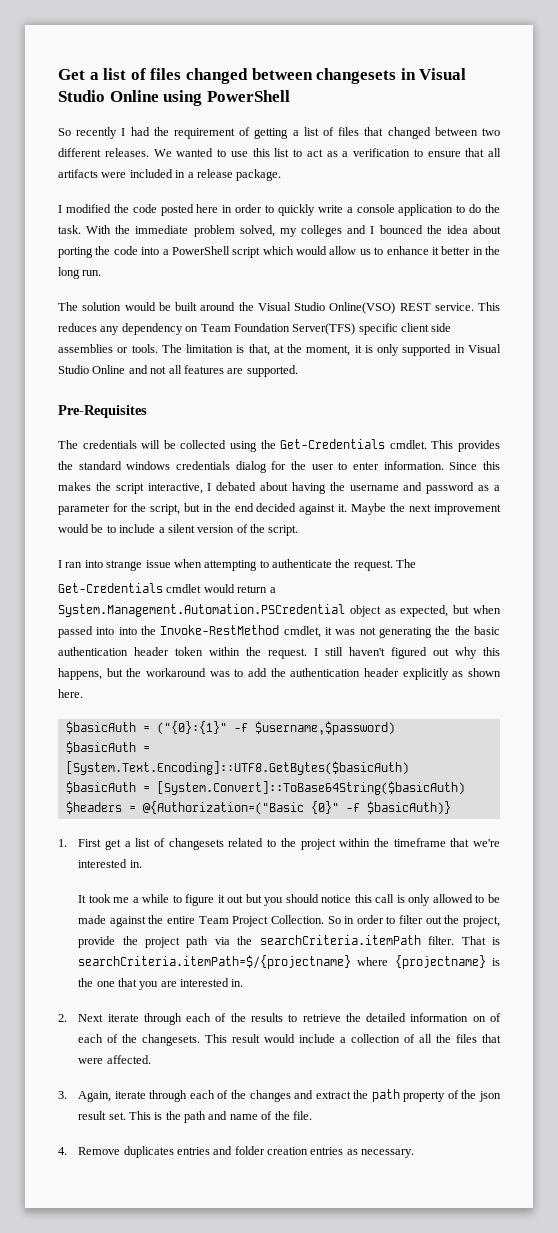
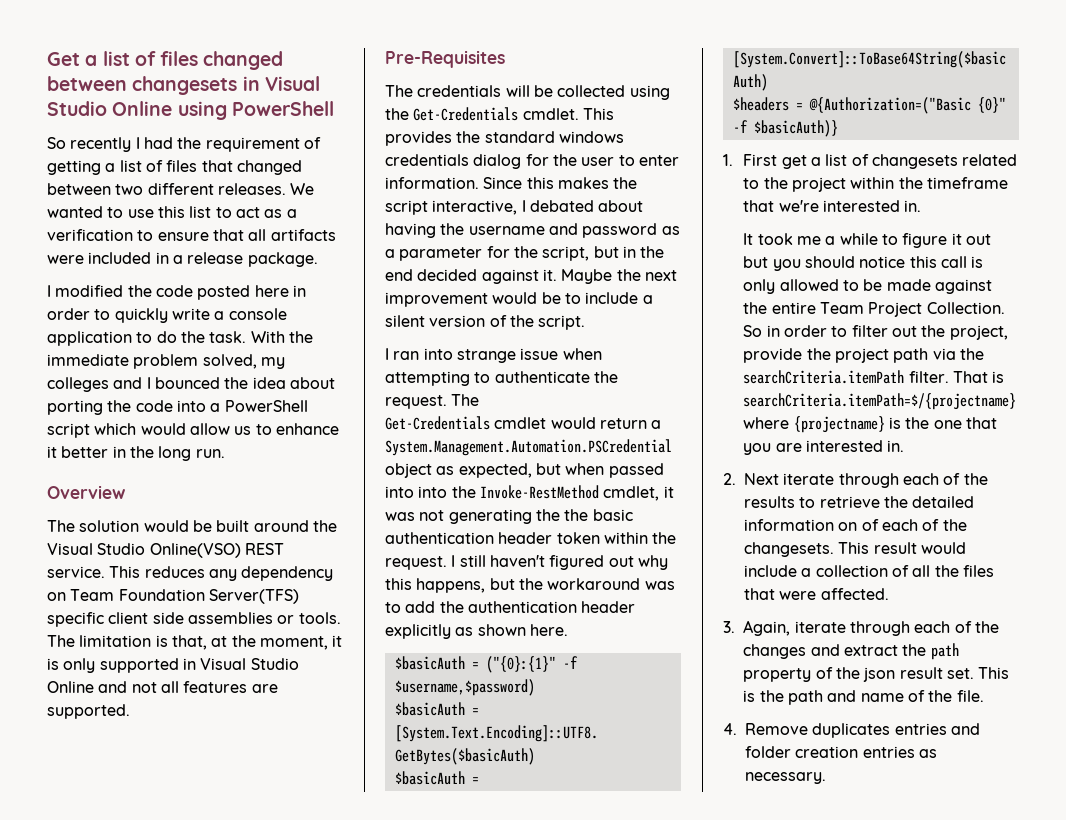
(102, 273) none -> [47,485,125,499] // Overview

